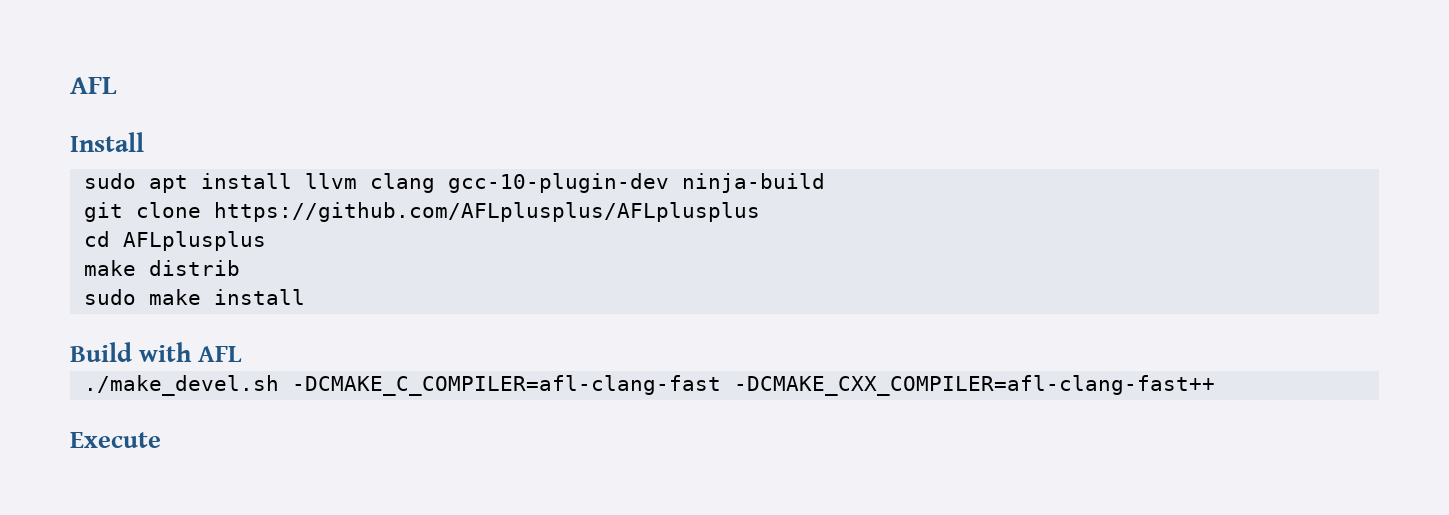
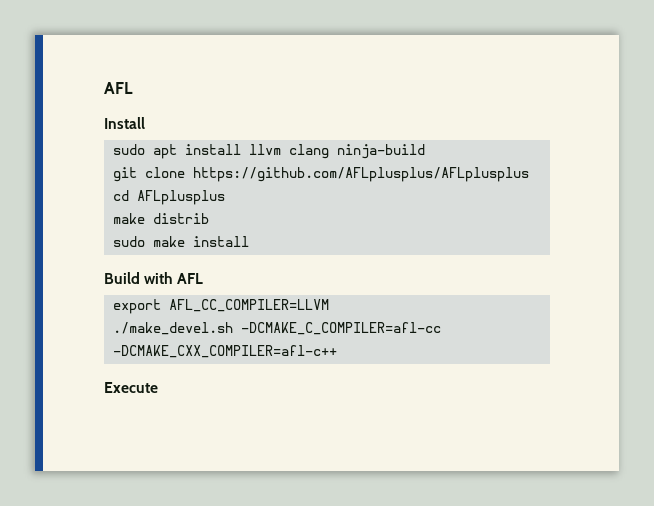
[448,173,670,193] gcc-10-plugin-dev -> (329, 151) none
(243, 354) none -> [112,299,329,314] // export AFL_CC_COMPILER=LLVM
[292,375,1216,396] -DCMAKE_C_COMPILER=afl-clang-fast -DCMAKE_CXX_COMPILER=afl-clang-fast++ -> [240,322,441,335] [112,345,337,358] -DCMAKE_C_COMPILER=afl-cc -DCMAKE_CXX_COMPILER=afl-c++

